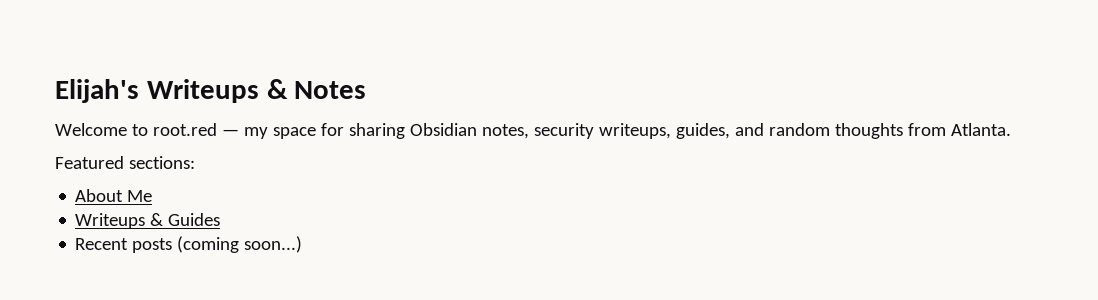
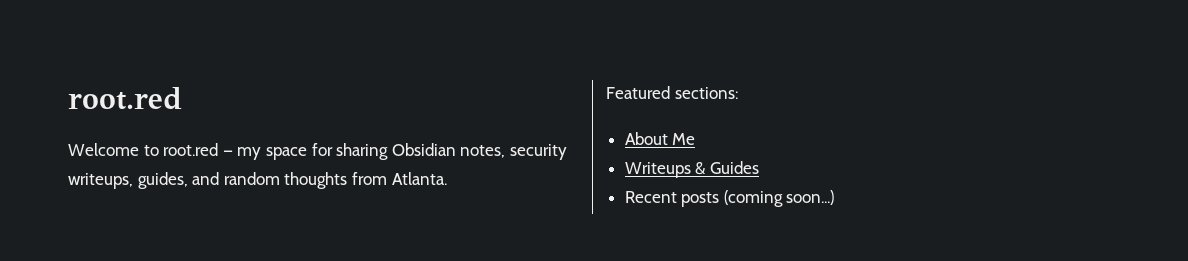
[55,79,367,103] Elijah's Writeups & Notes -> [68,87,182,110] root.red

